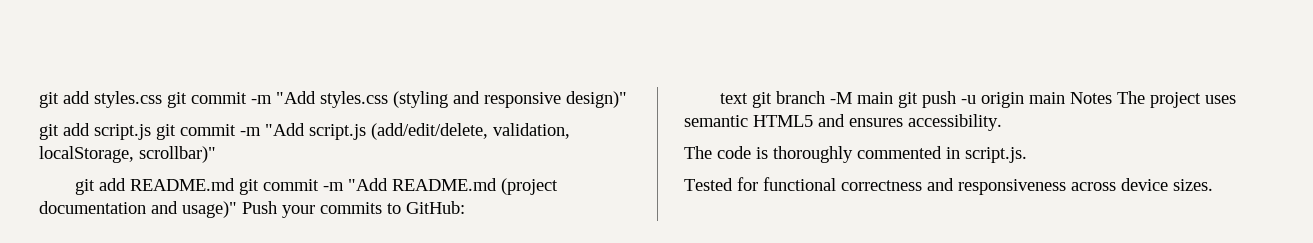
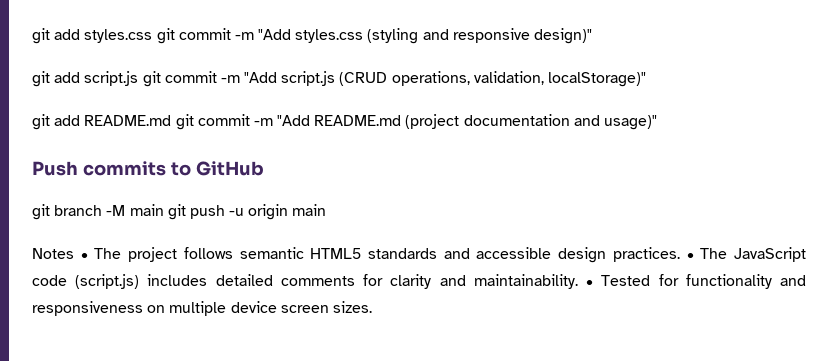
[371,123,570,140] [39,146,216,163] (add/edit/delete, validation, localStorage, scrollbar)" -> [339,71,647,87] (CRUD operations, validation, localStorage)"
[242,201,465,218] [719,93,748,104] Push your commits to GitHub: // text -> [32,161,264,176] // Push commits to GitHub //
[1069,92,1112,104] Notes -> [32,248,88,259] // Notes •
[1204,95,1236,104] uses -> [183,247,233,259] follows
[818,114,1002,131] [684,146,1027,163] [684,177,1168,195] and ensures accessibility. // The code is thoroughly commented in script.js. // Tested for functional correctness and responsiveness across device -> [368,247,806,263] [32,274,807,289] [32,301,329,316] standards and accessible design practices. • The JavaScript code (script.js) includes detailed comments for clarity and maintainability. • Tested for functionality and responsiveness on multiple device screen

